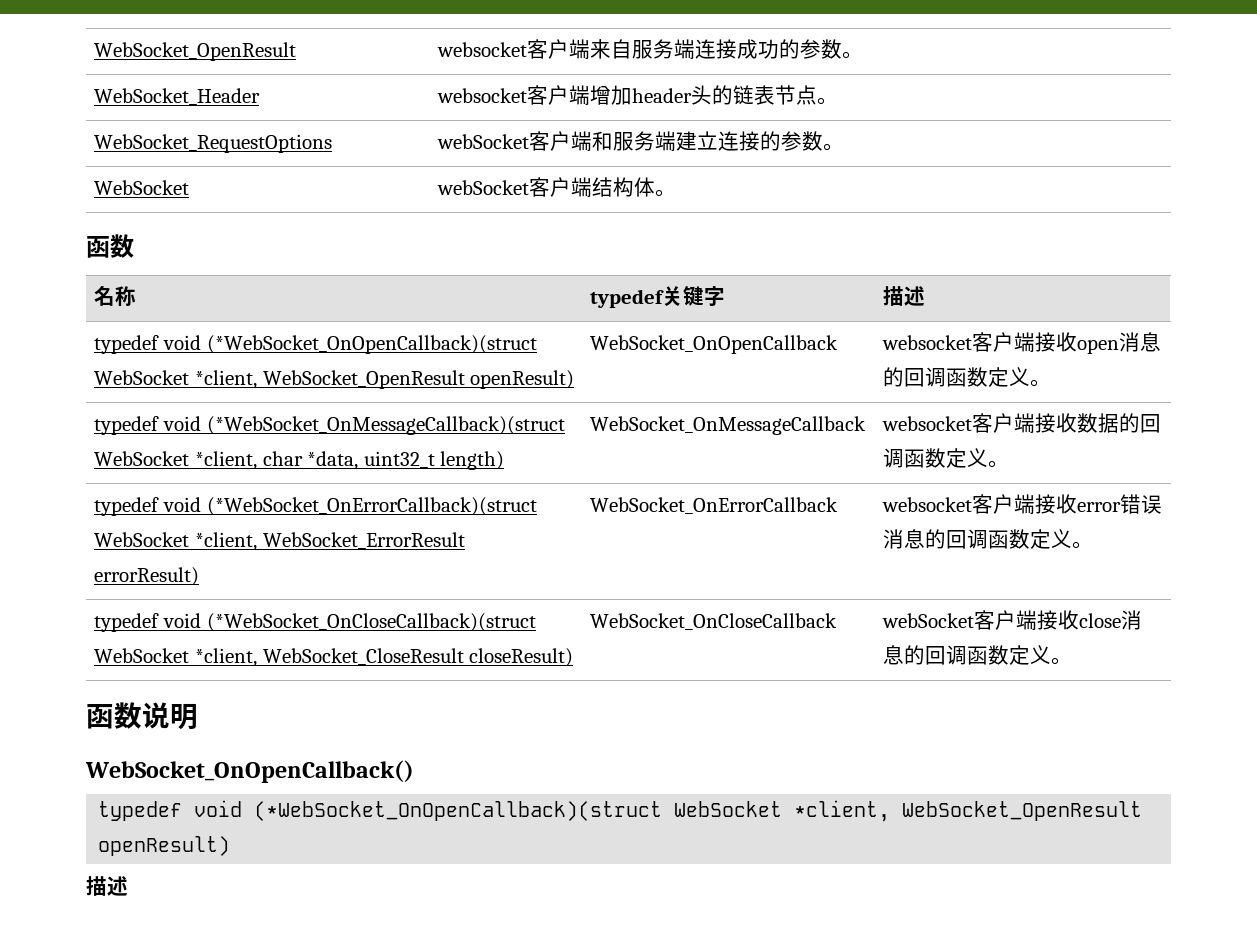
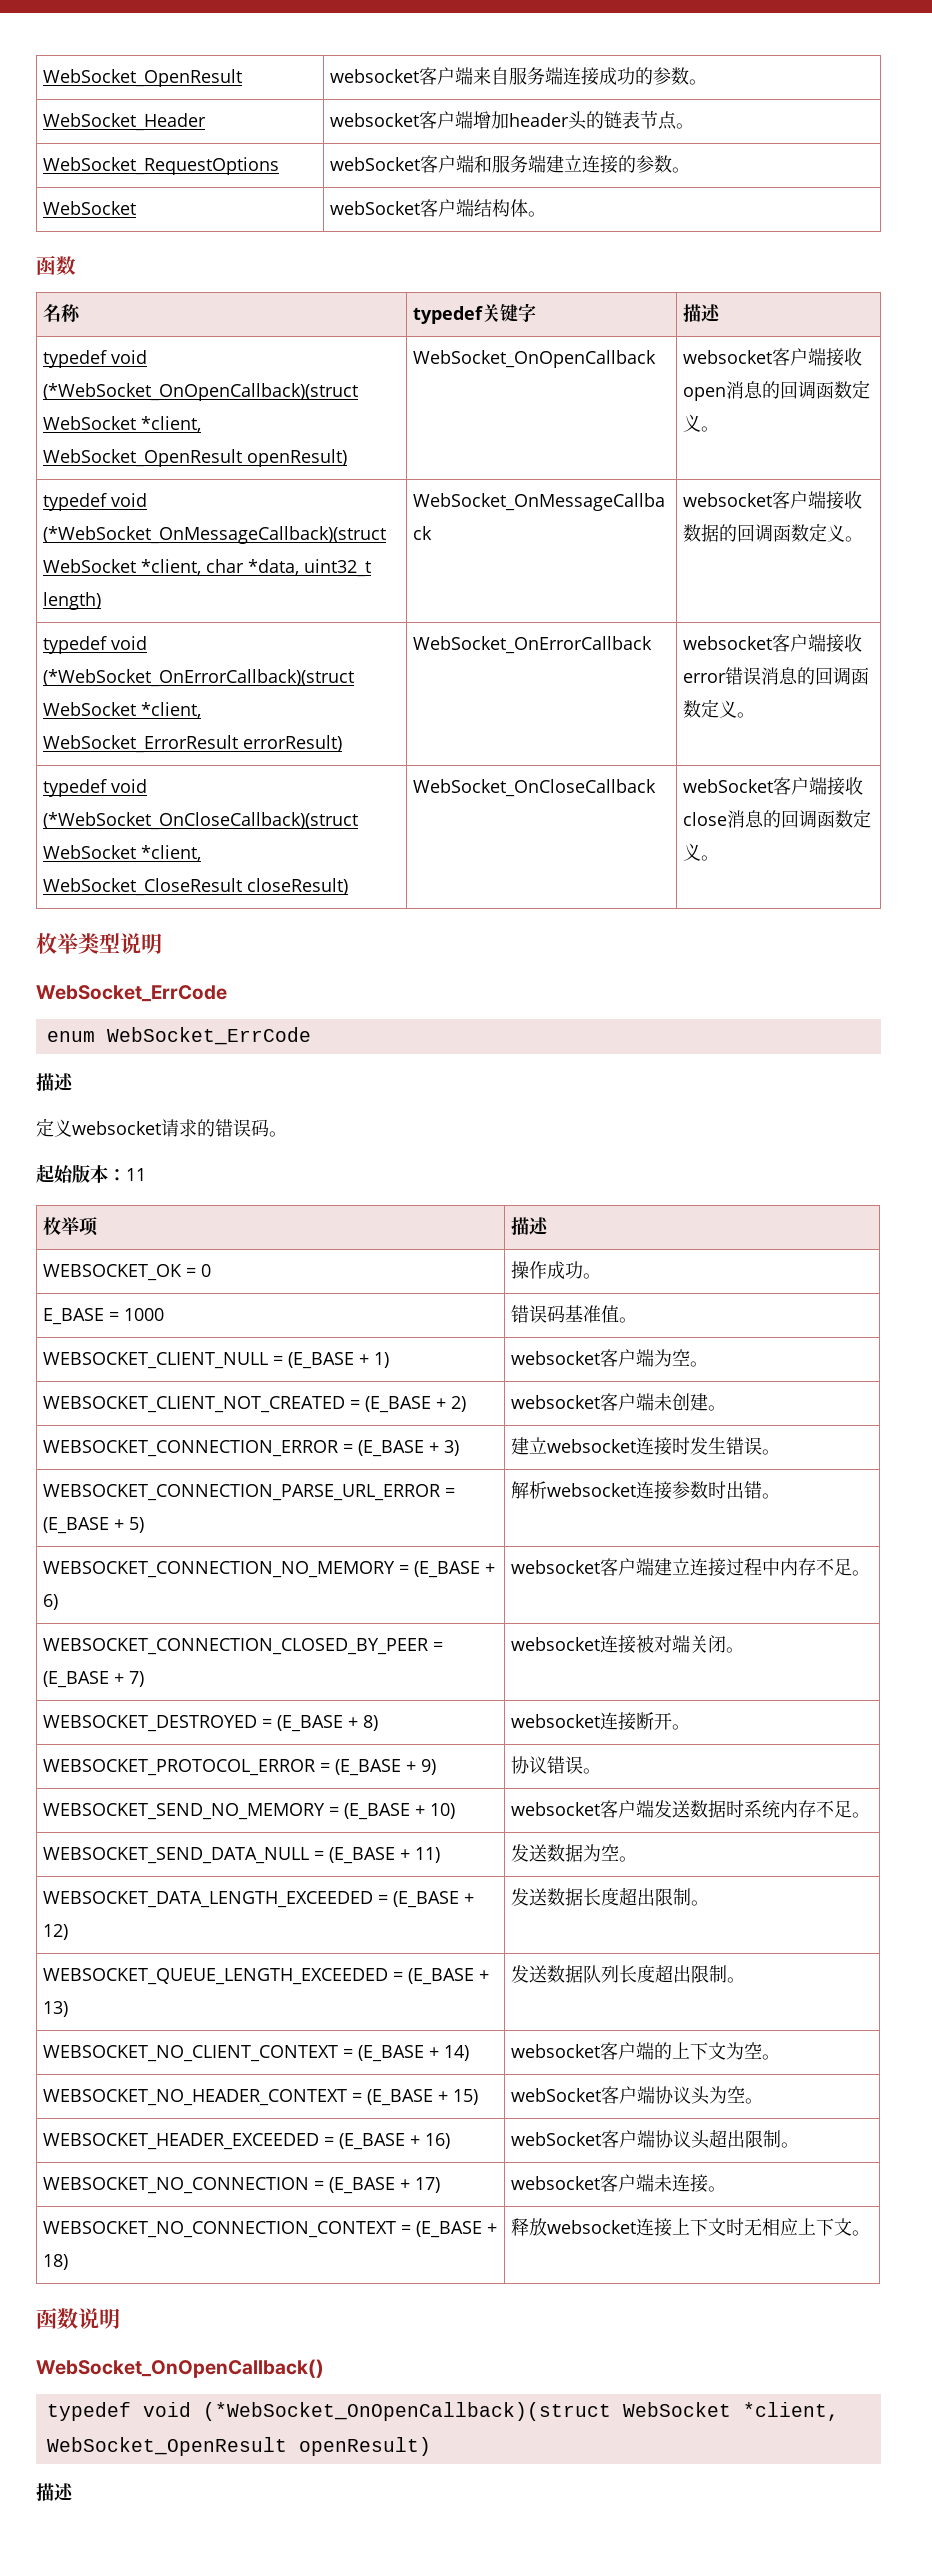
(1073, 661) none -> [36,933,162,954] [36,985,227,1002] [46,1027,311,1045] [36,1073,74,1091] [36,1118,287,1137] [36,1164,146,1183] [43,1217,99,1236] [511,1217,550,1235] [43,1264,212,1281] [511,1261,602,1279] [43,1308,165,1325] [511,1305,638,1323] [43,1352,390,1369] [511,1349,709,1367] [43,1396,467,1413] [511,1393,727,1411] [43,1440,460,1457] [511,1437,781,1456] [43,1484,456,1501] [43,1517,145,1534] [511,1481,781,1500] [43,1561,496,1578] [43,1594,59,1610] [511,1558,871,1577] [43,1638,444,1655] [43,1671,145,1688] [511,1635,745,1654] [43,1715,379,1732] [511,1712,691,1731] [43,1759,437,1776] [511,1756,602,1774] [43,1803,456,1820] [511,1800,871,1818] [43,1847,441,1864] [511,1844,638,1862] [43,1891,475,1908] [43,1924,69,1940] [511,1887,710,1906] [43,1968,490,1985] [43,2001,69,2017] [511,1964,746,1983] [43,2045,470,2062] [511,2042,781,2060] [43,2089,479,2106] [511,2086,764,2105] [43,2133,451,2150] [511,2129,800,2149] [43,2177,441,2194] [511,2174,727,2193] [43,2221,498,2238] [43,2254,69,2270] [511,2218,871,2237] // 枚举类型说明 // WebSocket_ErrCode // enum WebSocket_ErrCode // 描述 // 定义websocket请求的错误码。 // 起始版本：11 // 枚举项 | 描述 // WEBSOCKET_OK = 0 | 操作成功。 // E_BASE = 1000 | 错误码基准值。 // WEBSOCKET_CLIENT_NULL = (E_BASE + 1) | websocket客户端为空。 // WEBSOCKET_CLIENT_NOT_CREATED = (E_BASE + 2) | websocket客户端未创建。 // WEBSOCKET_CONNECTION_ERROR = (E_BASE + 3) | 建立websocket连接时发生错误。 // WEBSOCKET_CONNECTION_PARSE_URL_ERROR = (E_BASE + 5) | 解析websocket连接参数时出错。 // WEBSOCKET_CONNECTION_NO_MEMORY = (E_BASE + 6) | websocket客户端建立连接过程中内存不足。 // WEBSOCKET_CONNECTION_CLOSED_BY_PEER = (E_BASE + 7) | websocket连接被对端关闭。 // WEBSOCKET_DESTROYED = (E_BASE + 8) | websocket连接断开。 // WEBSOCKET_PROTOCOL_ERROR = (E_BASE + 9) | 协议错误。 // WEBSOCKET_SEND_NO_MEMORY = (E_BASE + 10) | websocket客户端发送数据时系统内存不足。 // WEBSOCKET_SEND_DATA_NULL = (E_BASE + 11) | 发送数据为空。 // WEBSOCKET_DATA_LENGTH_EXCEEDED = (E_BASE + 12) | 发送数据长度超出限制。 // WEBSOCKET_QUEUE_LENGTH_EXCEEDED = (E_BASE + 13) | 发送数据队列长度超出限制。 // WEBSOCKET_NO_CLIENT_CONTEXT = (E_BASE + 14) | websocket客户端的上下文为空。 // WEBSOCKET_NO_HEADER_CONTEXT = (E_BASE + 15) | webSocket客户端协议头为空。 // WEBSOCKET_HEADER_EXCEEDED = (E_BASE + 16) | webSocket客户端协议头超出限制。 // WEBSOCKET_NO_CONNECTION = (E_BASE + 17) | websocket客户端未连接。 // WEBSOCKET_NO_CONNECTION_CONTEXT = (E_BASE + 18) | 释放websocket连接上下文时无相应上下文。

